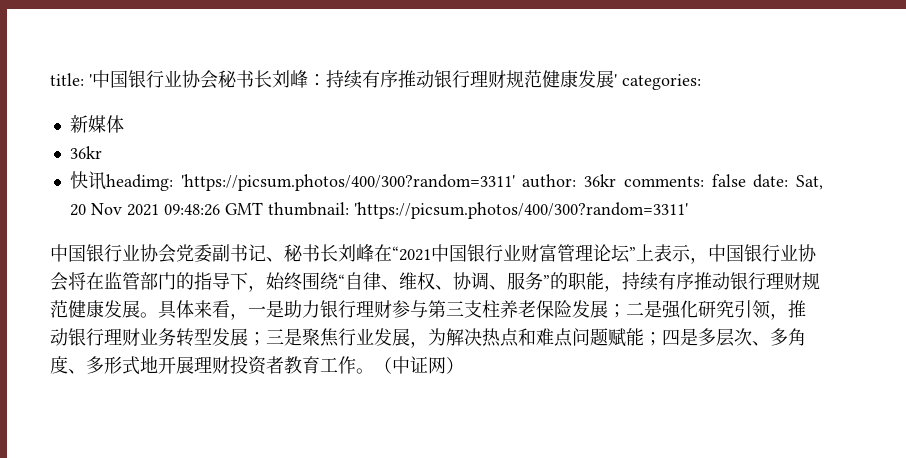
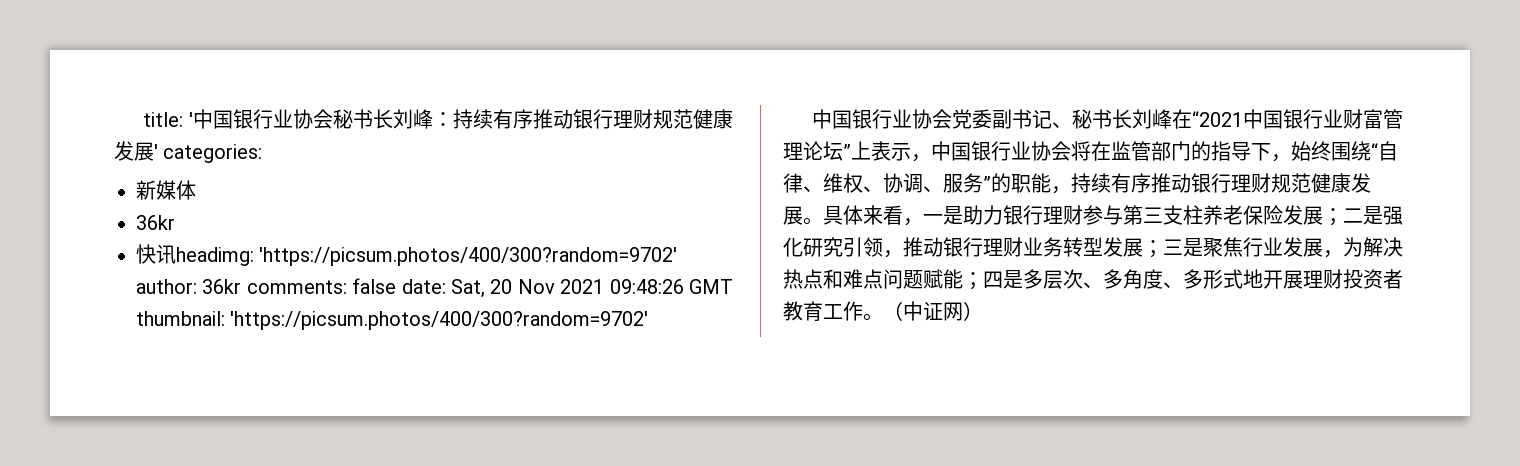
[180,174,515,191] 'https://picsum.photos/400/300?random=3311' -> [259,247,678,266] 'https://picsum.photos/400/300?random=9702'
[353,202,688,219] 'https://picsum.photos/400/300?random=3311' -> [230,311,649,330] 'https://picsum.photos/400/300?random=9702'

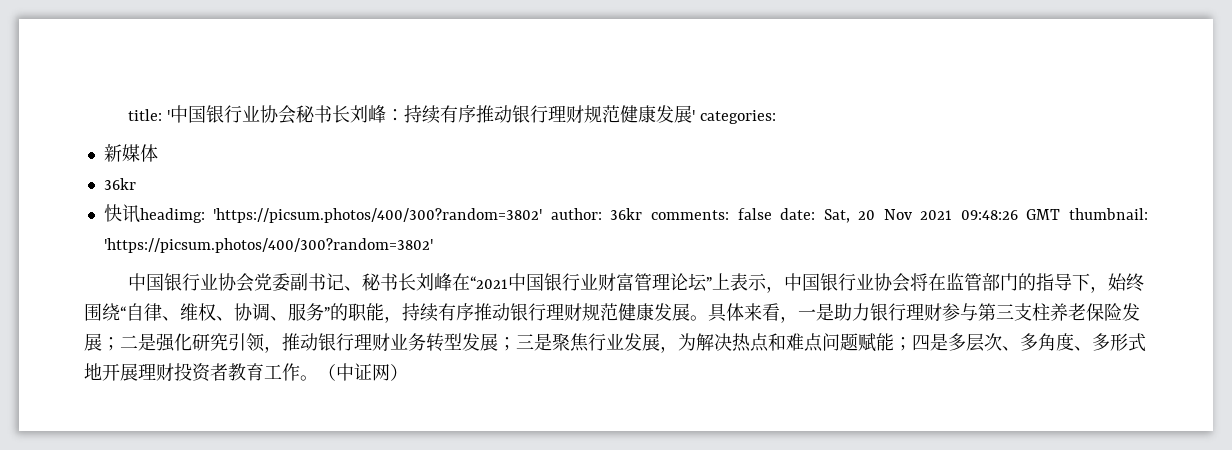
[259,247,678,266] 'https://picsum.photos/400/300?random=9702' -> [213,208,543,223] 'https://picsum.photos/400/300?random=3802'
[230,311,649,330] 'https://picsum.photos/400/300?random=9702' -> [103,238,433,253] 'https://picsum.photos/400/300?random=3802'

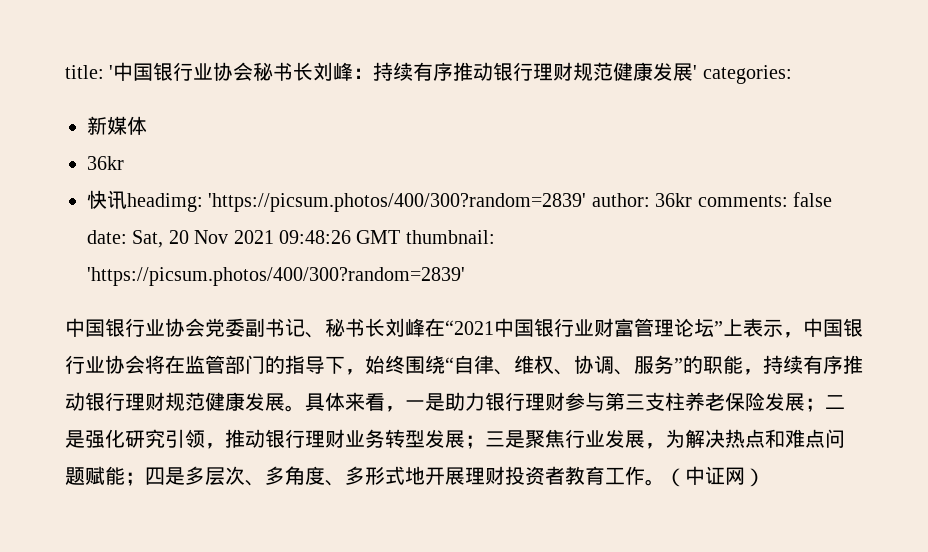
[213,208,543,223] 'https://picsum.photos/400/300?random=3802' -> [208,193,587,212] 'https://picsum.photos/400/300?random=2839'
[103,238,433,253] 'https://picsum.photos/400/300?random=3802' -> [87,267,465,286] 'https://picsum.photos/400/300?random=2839'

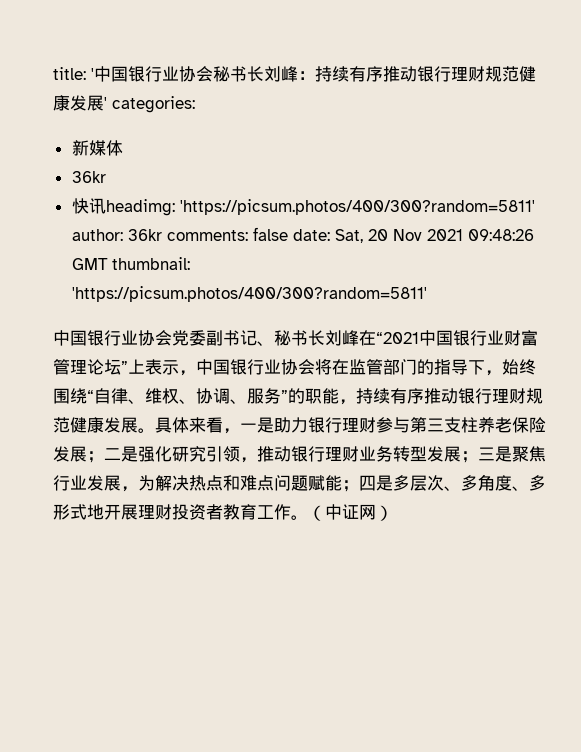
[208,193,587,212] 'https://picsum.photos/400/300?random=2839' -> [179,199,535,215] 'https://picsum.photos/400/300?random=5811'
[87,267,465,286] 'https://picsum.photos/400/300?random=2839' -> [71,286,427,302] 'https://picsum.photos/400/300?random=5811'

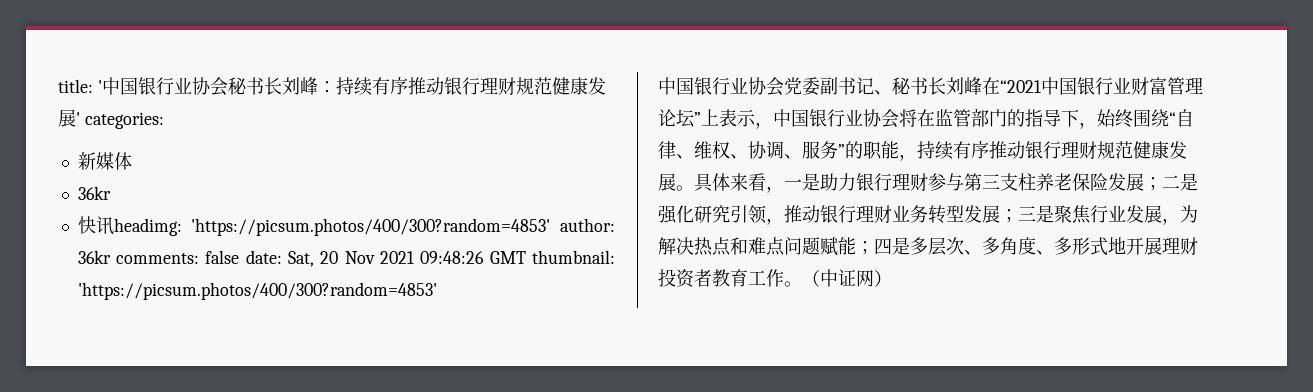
[179,199,535,215] 'https://picsum.photos/400/300?random=5811' -> [191,218,551,236] 'https://picsum.photos/400/300?random=4853'
[71,286,427,302] 'https://picsum.photos/400/300?random=5811' -> [77,282,437,300] 'https://picsum.photos/400/300?random=4853'

